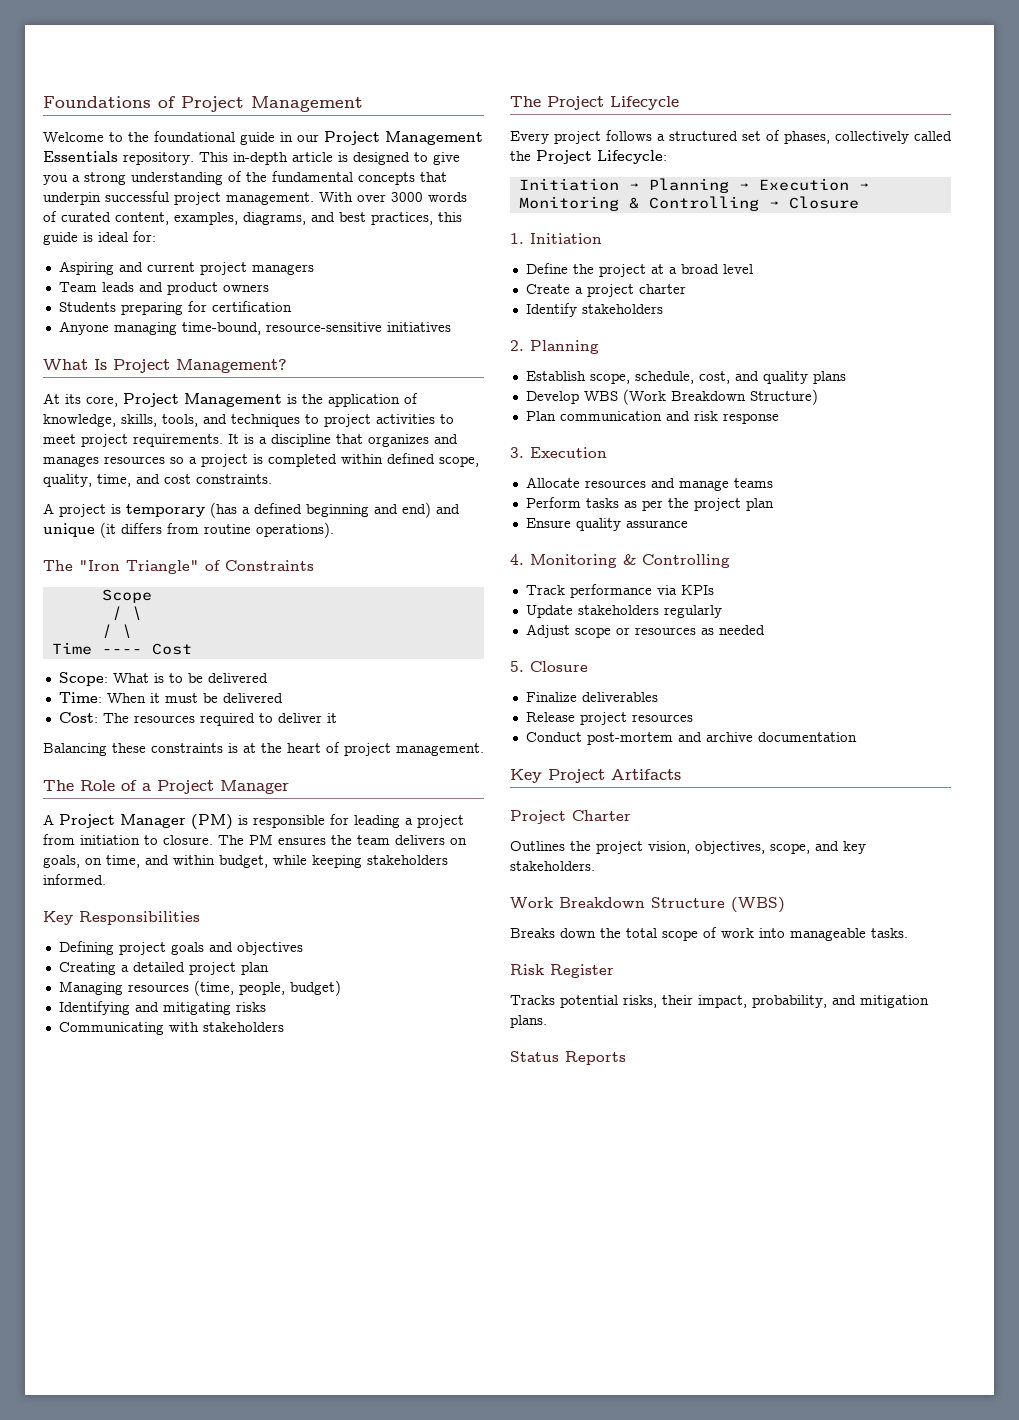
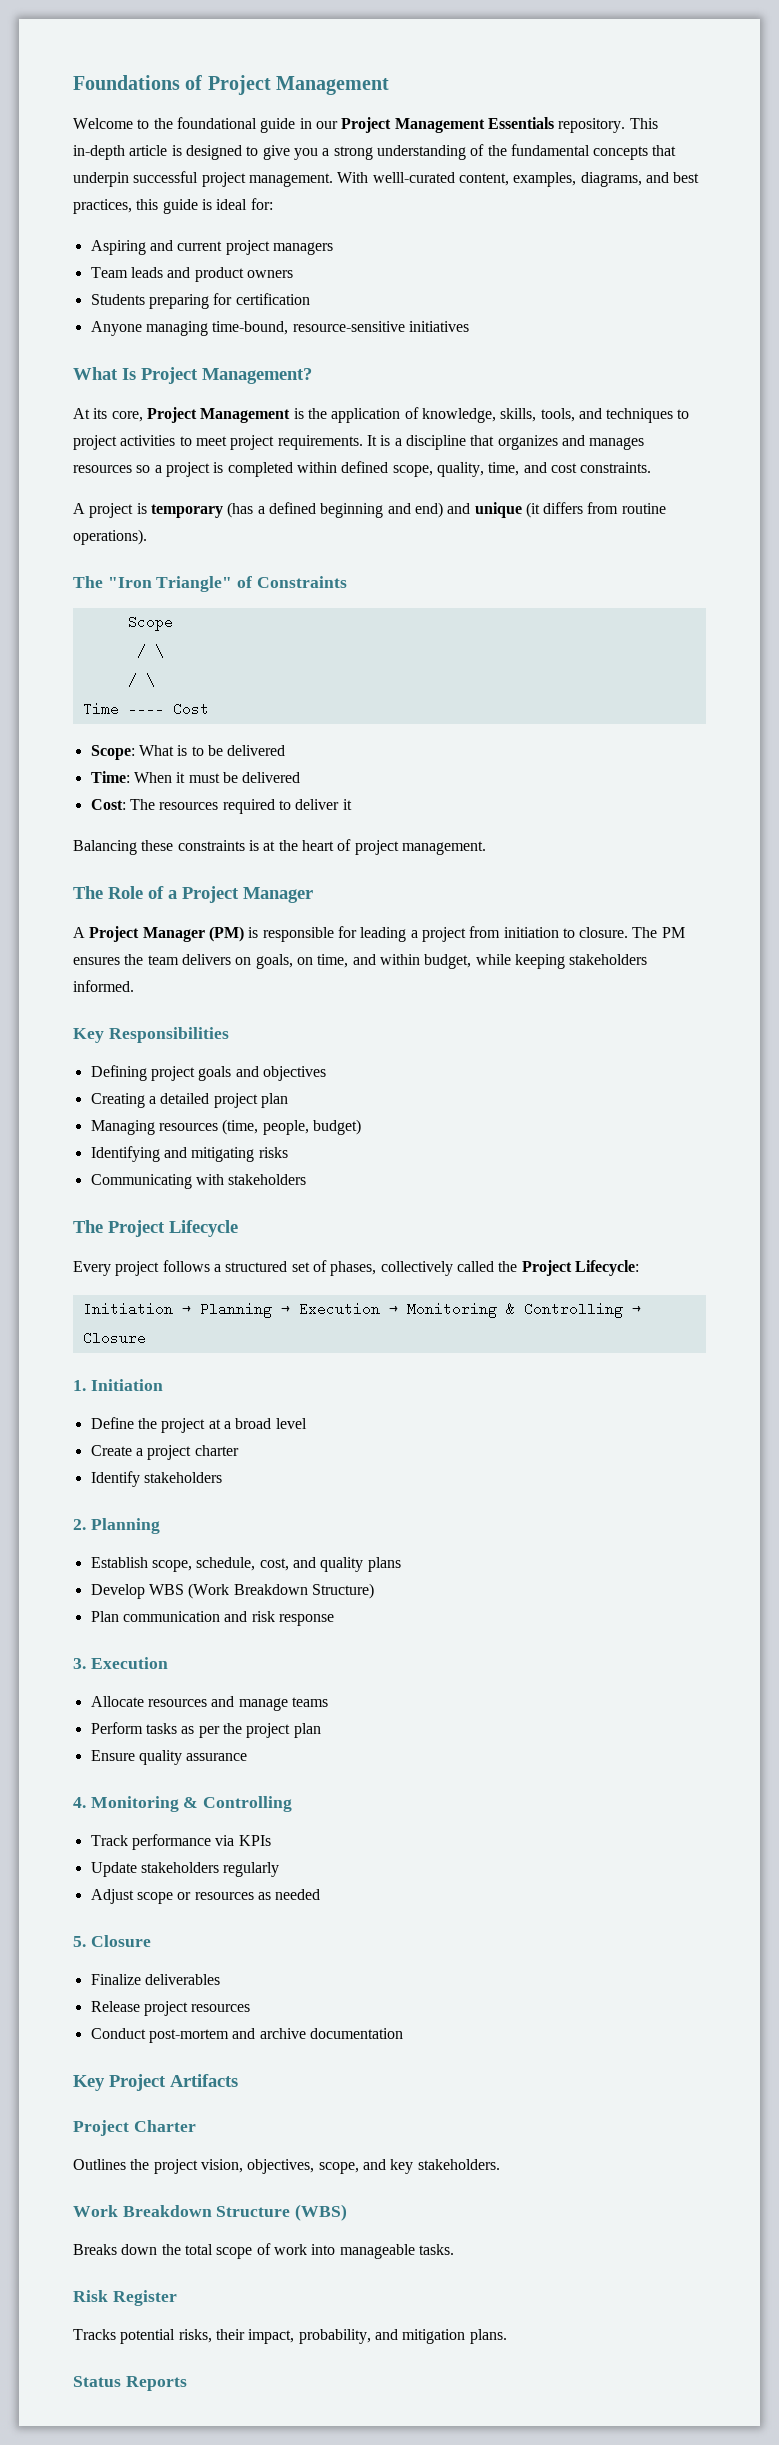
[357,192,467,202] [43,211,111,222] over 3000 words of curated -> [372,172,455,183] welll-curated

